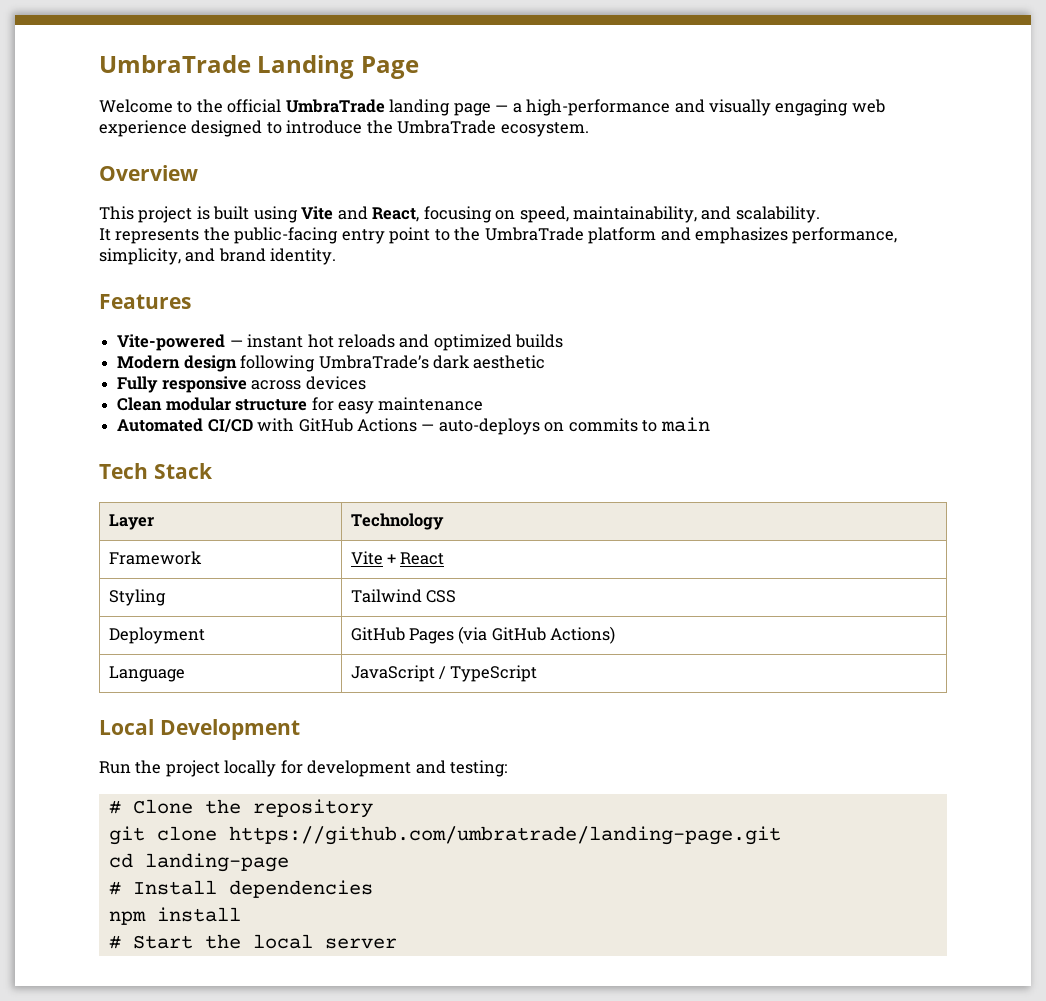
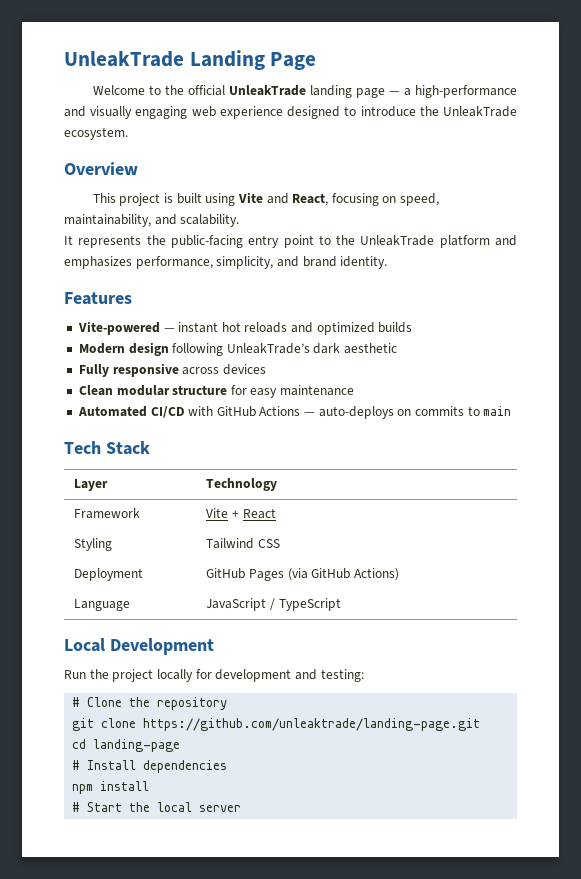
[99,55,251,73] UmbraTrade -> [64,51,184,67] UnleakTrade
[285,99,385,113] UmbraTrade -> [228,85,306,96] UnleakTrade
[397,120,497,134] UmbraTrade -> [443,106,517,117] UnleakTrade
[484,227,584,241] UmbraTrade -> [360,235,435,246] UnleakTrade
[318,355,429,369] UmbraTrade’s -> [226,343,310,354] UnleakTrade’s
[228,826,781,845] https://github.com/umbratrade/landing-page.git -> [143,718,481,731] https://github.com/unleaktrade/landing-page.git

